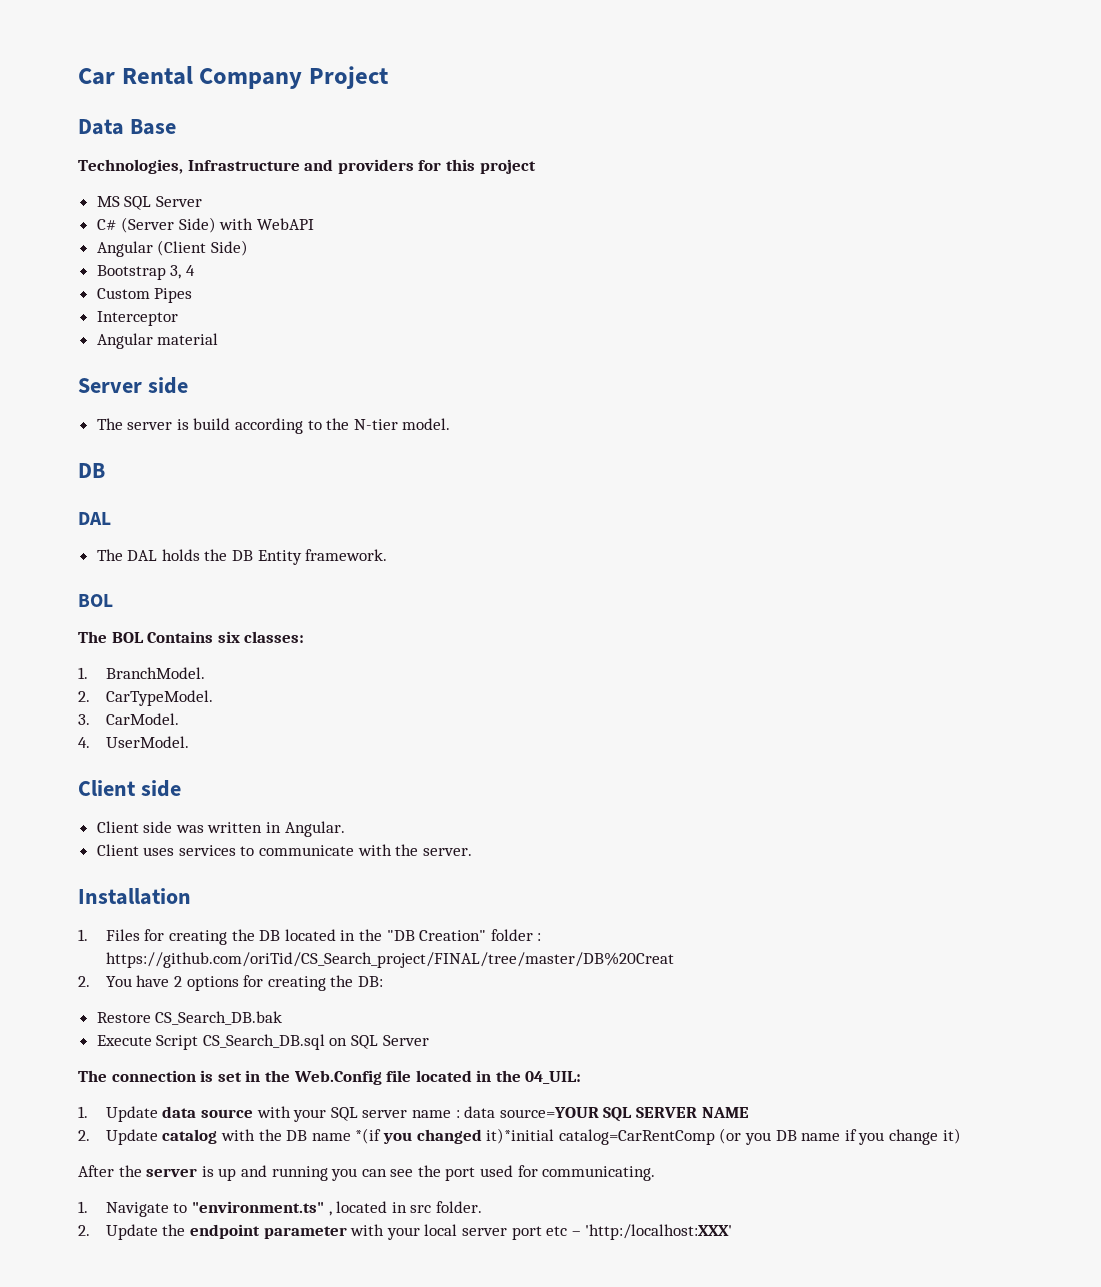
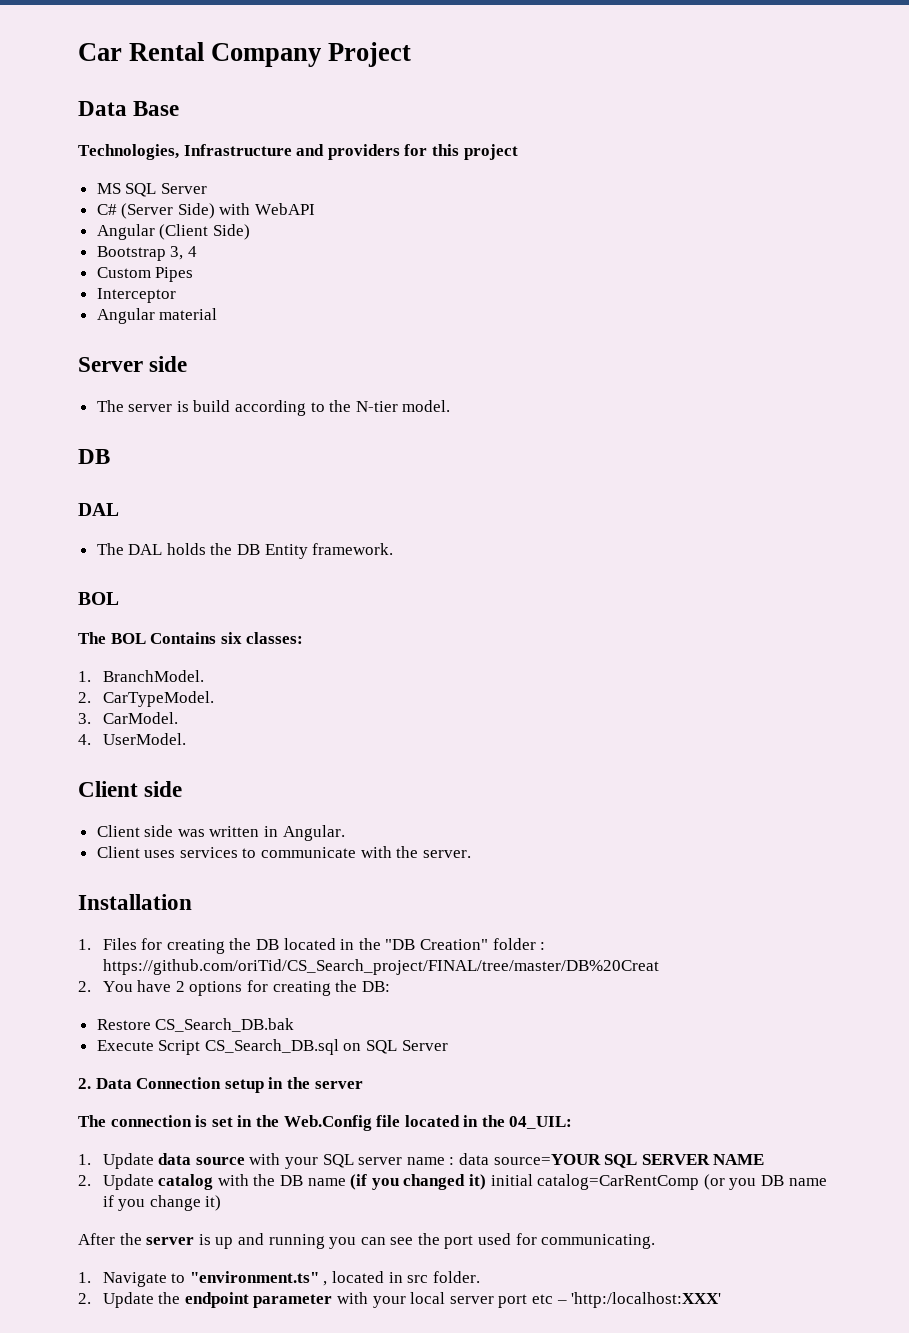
(429, 1040) none -> [78,1077,363,1093] // 2. Data Connection setup in the server
[355,1128,382,1144] *(if -> [350,1174,368,1190] (if
[486,1128,555,1144] it)*initial -> [469,1174,533,1190] it) initial

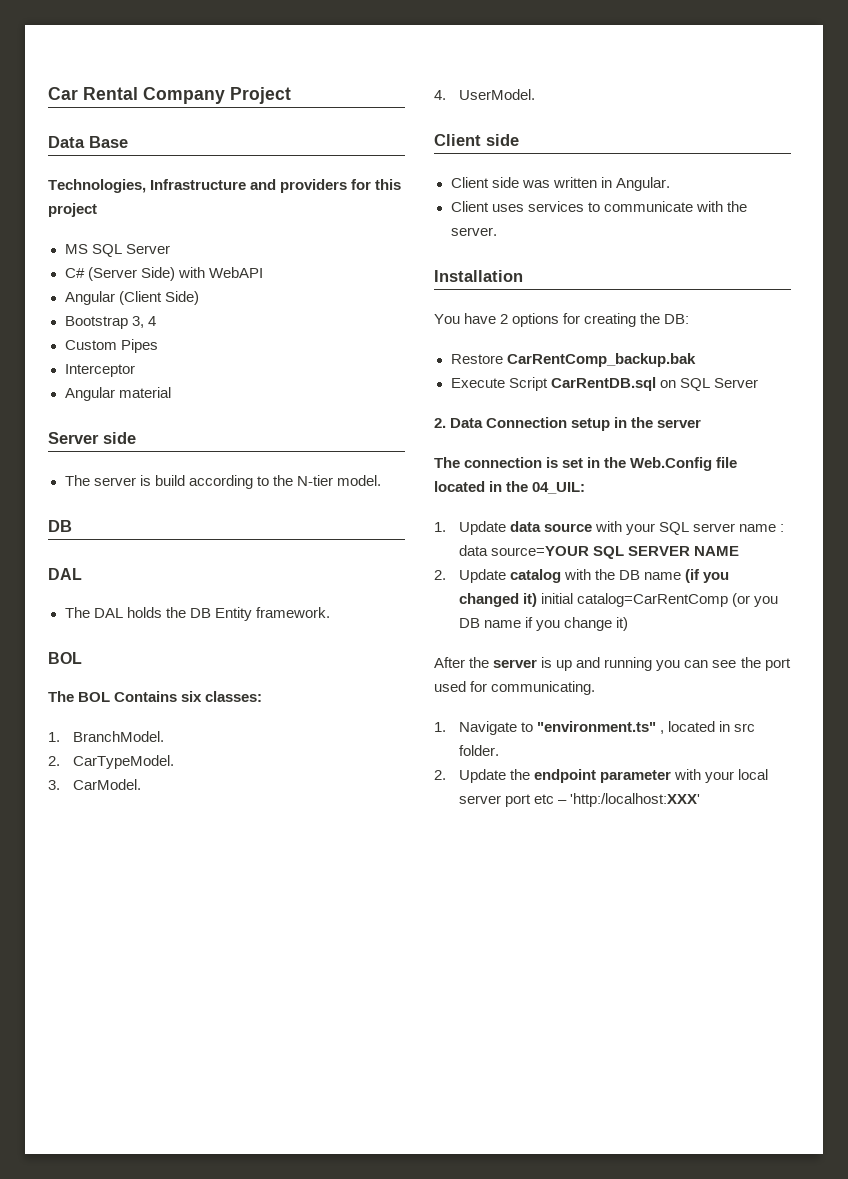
[78,938,546,954] [102,959,659,975] [78,981,91,992] 1. Files for creating the DB located in the "DB Creation" folder : https://github.com/oriTid/CS_Search_project/FINAL/tree/master/DB%20Creat // 2. -> (523, 276) none
[155,1018,295,1032] CS_Search_DB.bak -> [506,353,696,367] CarRentComp_backup.bak
[204,1039,339,1055] CS_Search_DB.sql -> [550,377,656,391] CarRentDB.sql

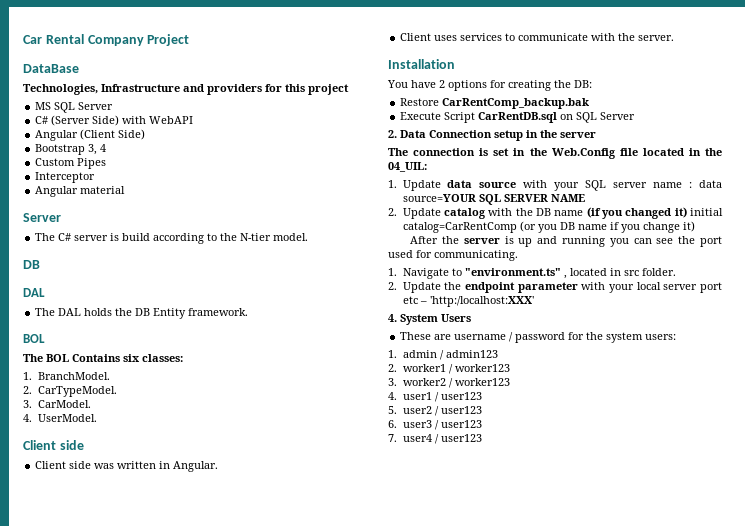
[48,136,128,148] Data Base -> [23,64,79,73] DataBase
[103,432,136,444] [64,475,90,486] side // The -> [35,233,72,241] // The C#
(701, 800) none -> [388,314,471,325] [400,332,677,343] [388,350,498,360] [388,364,510,374] [388,378,510,388] [388,392,482,402] [388,406,482,416] [388,420,482,430] [388,434,482,444] // 4. System Users // These are username / password for the system users: // 1. admin / admin123 // 2. worker1 / worker123 // 3. worker2 / worker123 // 4. user1 / user123 // 5. user2 / user123 // 6. user3 / user123 // 7. user4 / user123

